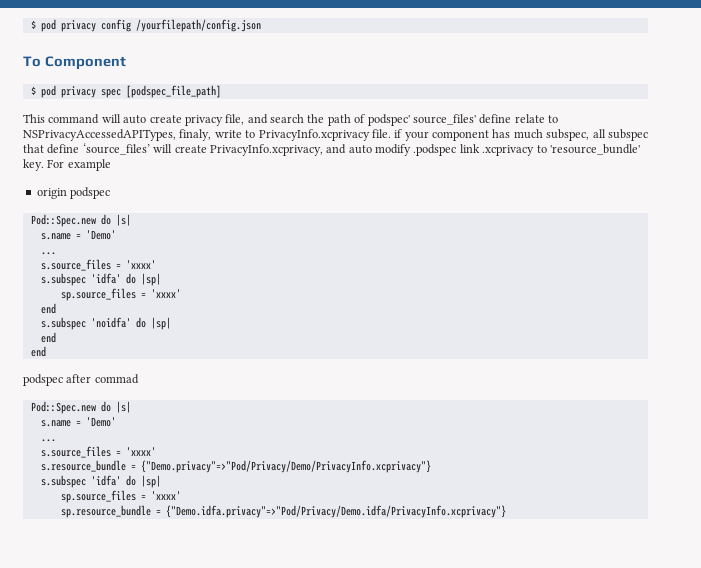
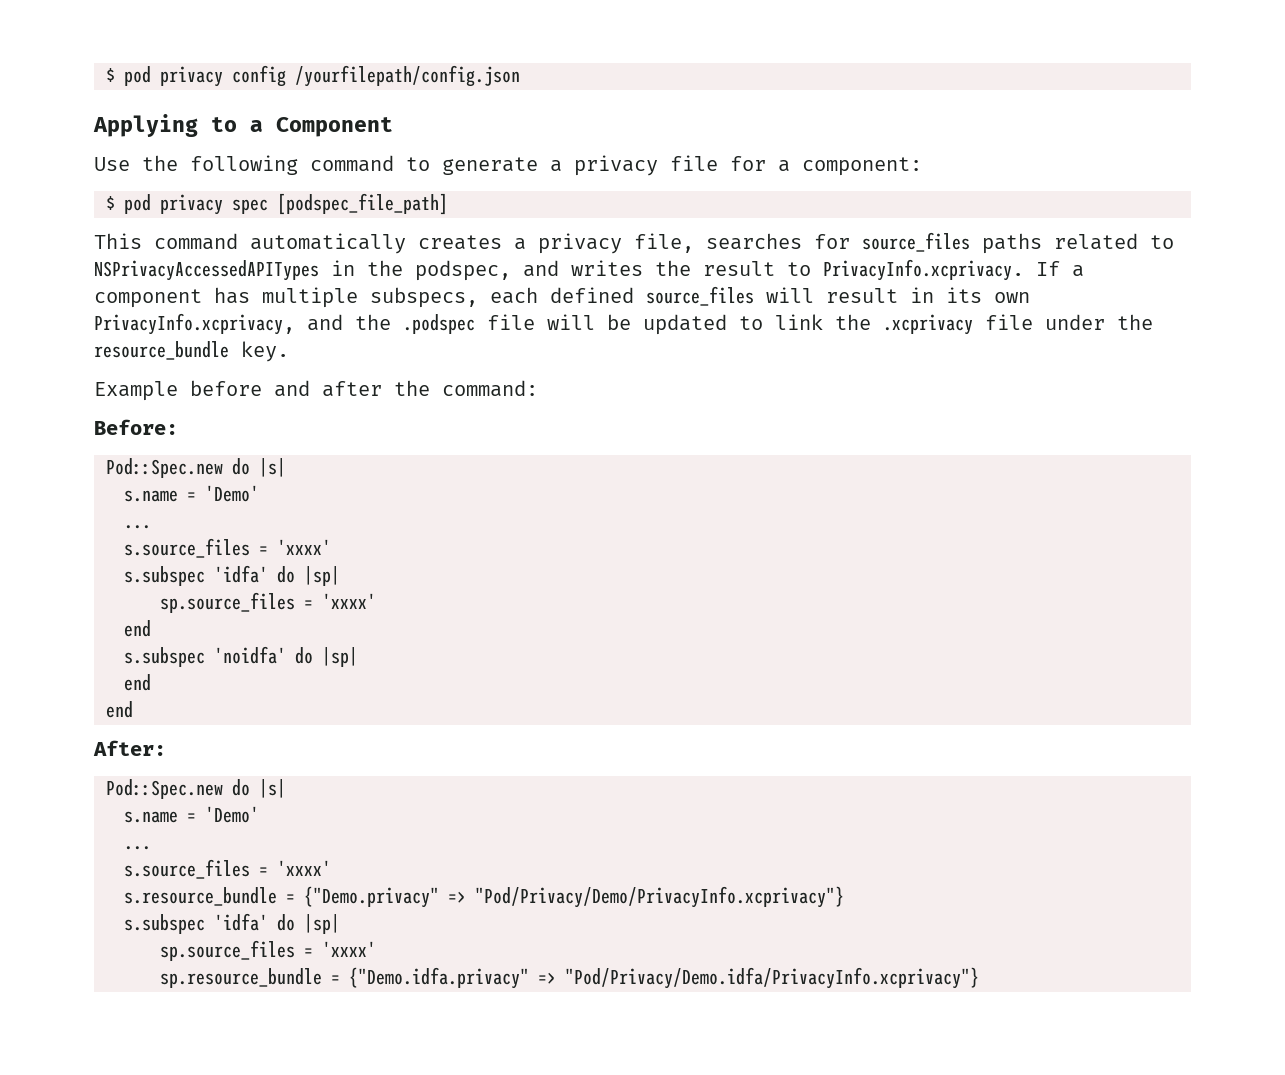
[23,56,126,70] To Component -> [93,114,393,137] [94,155,922,176] Applying to a Component // Use the following command to generate a privacy file for a component:
[101,114,558,126] [23,129,648,141] [23,143,640,156] [23,159,111,171] [36,187,111,199] will auto create privacy file, and search the path of podspec' source_files' define relate to NSPrivacyAccessedAPITypes, finaly, write to PrivacyInfo.xcprivacy file. if your component has much subspec, all subspec that define ‘source_files’ will create PrivacyInfo.xcprivacy, and auto modify .podspec link .xcprivacy to 'resource_bundle' key. For example // origin podspec -> [250,232,1174,254] [94,259,1084,281] [94,286,1030,308] [94,313,1153,335] [94,341,289,362] [94,380,538,401] [94,419,178,435] automatically creates a privacy file, searches for source_files paths related to NSPrivacyAccessedAPITypes in the podspec, and writes the result to PrivacyInfo.xcprivacy. If a component has multiple subspecs, each defined source_files will result in its own PrivacyInfo.xcprivacy, and the .podspec file will be updated to link the .xcprivacy file under the resource_bundle key. // Example before and after the command: // Before:
[23,374,139,386] podspec after commad -> [93,740,166,756] After:
[140,460,431,473] {"Demo.privacy"=>"Pod/Privacy/Demo/PrivacyInfo.xcprivacy"} -> [304,886,844,908] {"Demo.privacy" => "Pod/Privacy/Demo/PrivacyInfo.xcprivacy"}
[165,505,506,518] {"Demo.idfa.privacy"=>"Pod/Privacy/Demo.idfa/PrivacyInfo.xcprivacy"} -> [349,967,979,989] {"Demo.idfa.privacy" => "Pod/Privacy/Demo.idfa/PrivacyInfo.xcprivacy"}

